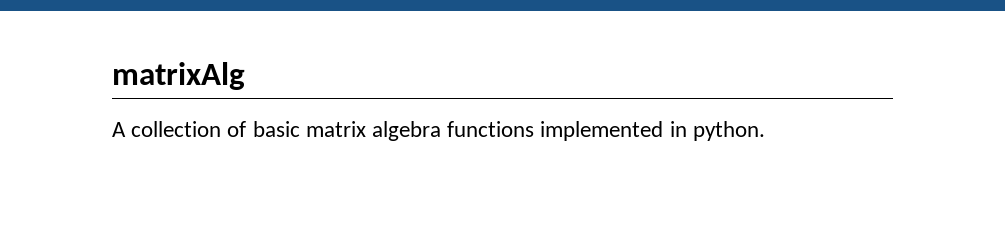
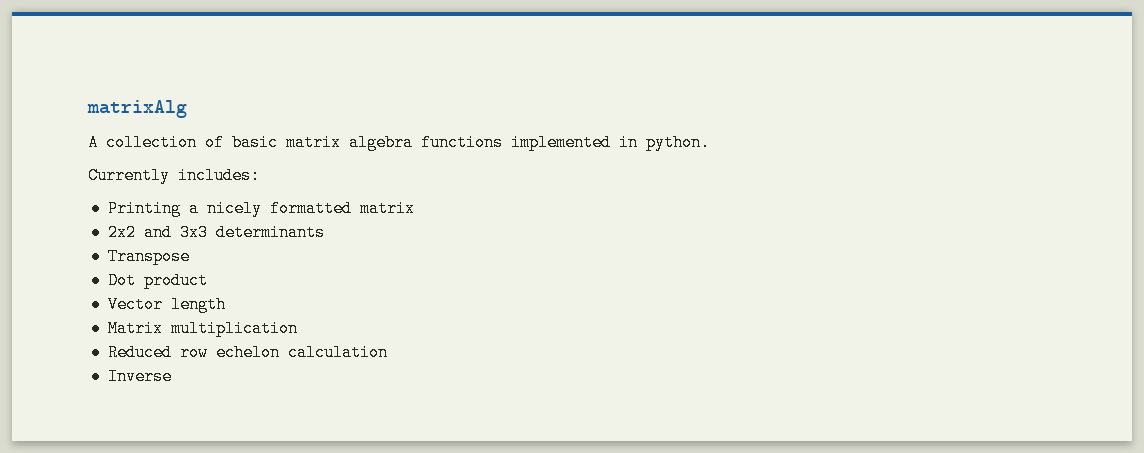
(765, 131) none -> [88,167,260,184] [107,200,415,217] [107,224,325,241] [107,248,190,265] [107,272,208,289] [107,296,226,313] [107,320,298,337] [107,344,388,361] [107,368,172,385] // Currently includes: // Printing a nicely formatted matrix // 2x2 and 3x3 determinants // Transpose // Dot product // Vector length // Matrix multiplication // Reduced row echelon calculation // Inverse

